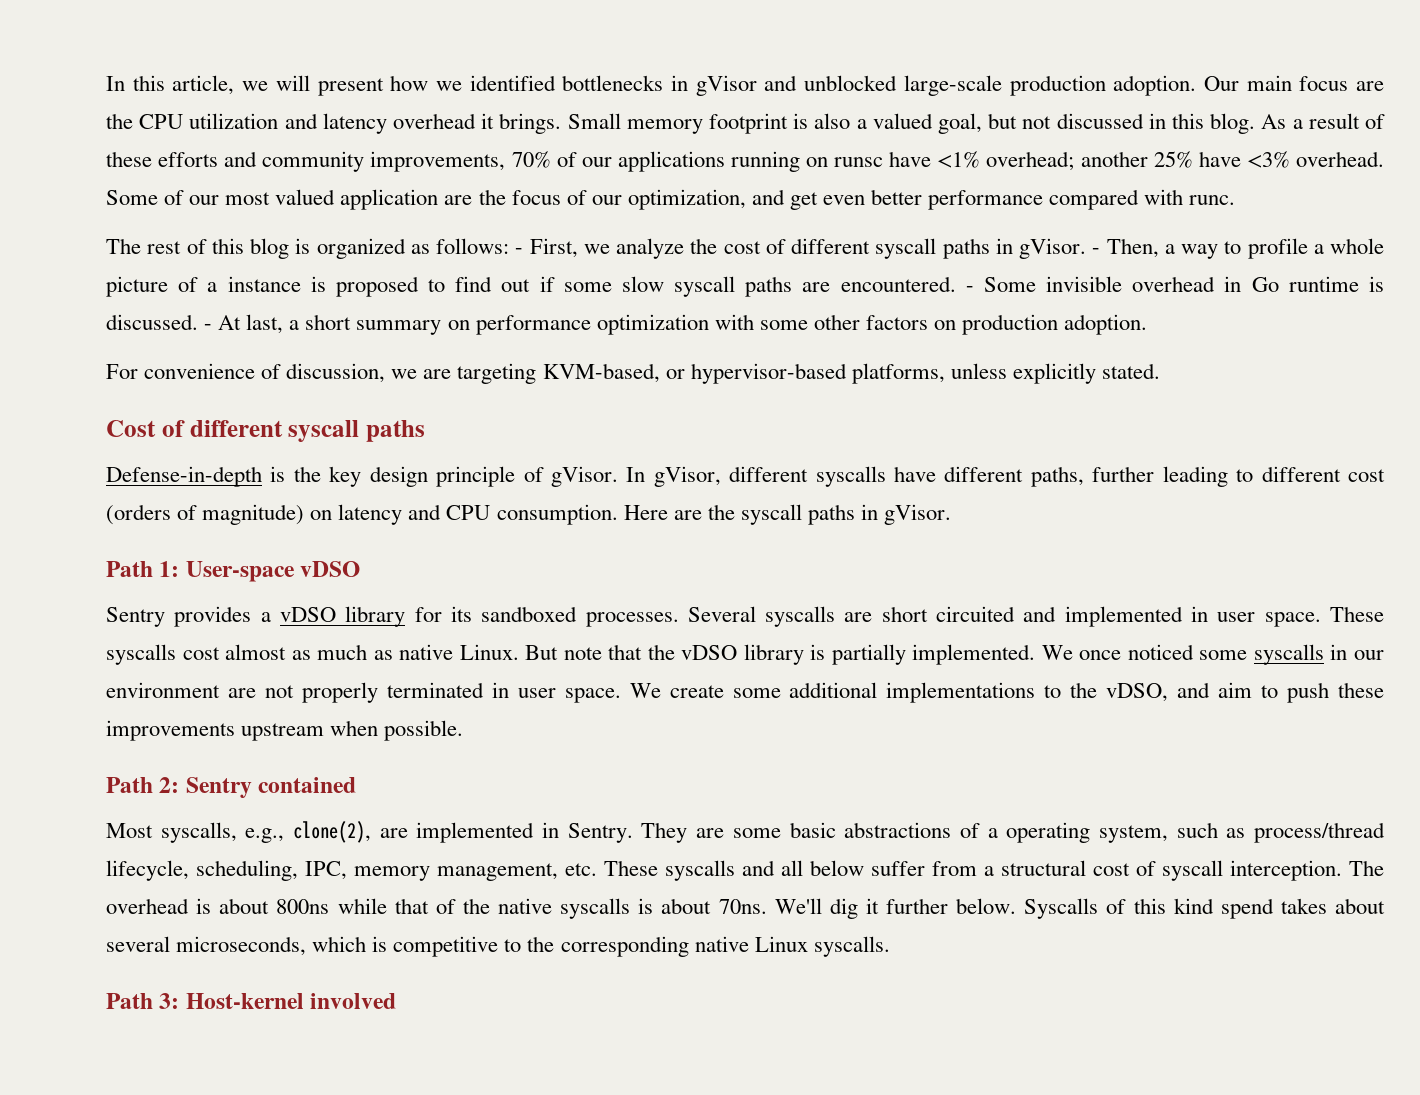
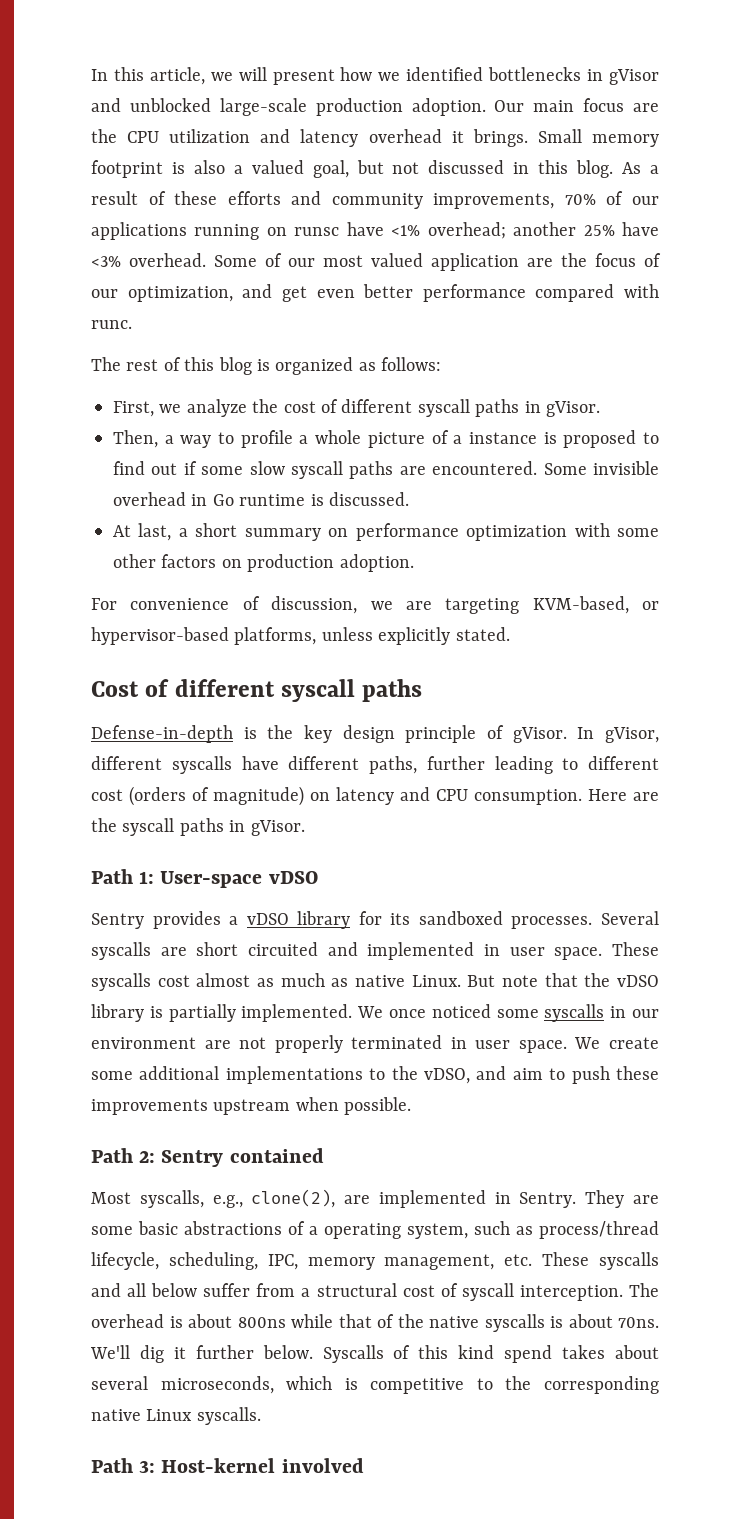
[515,248,524,254] - -> (442, 364) //
[1092,248,1101,254] - -> (600, 409) //
[965,286,974,292] - -> (538, 468) none
[204,324,213,330] - -> (409, 499) //

